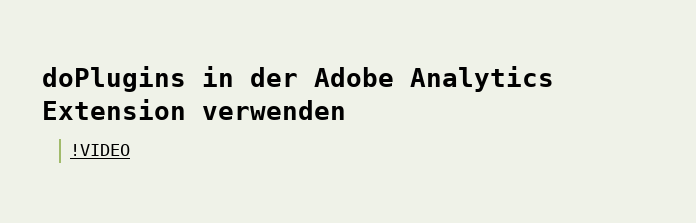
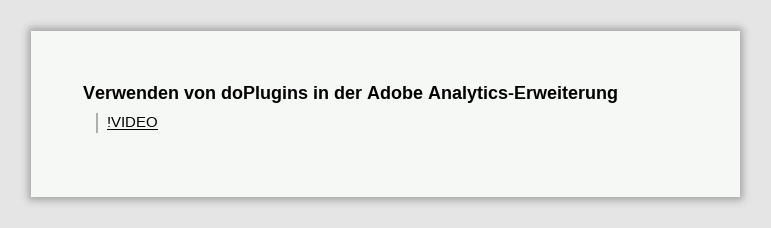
(42, 79) none -> [83,86,216,99] Verwenden von
[410,66,554,92] [42,99,346,120] Analytics Extension verwenden -> [428,86,618,103] Analytics-Erweiterung

